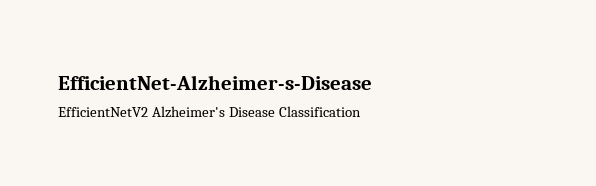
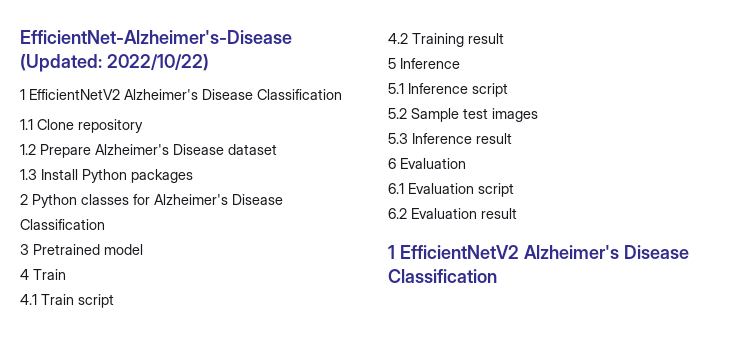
[58,75,372,90] [58,106,361,118] EfficientNet-Alzheimer-s-Disease // EfficientNetV2 Alzheimer's Disease Classification -> [20,30,292,44] [20,54,209,72] [20,89,342,100] [20,119,143,133] [20,144,277,158] [20,169,193,183] [20,194,283,208] [20,219,105,230] [20,244,143,255] [20,269,66,280] [20,294,114,308] [388,33,504,47] [388,58,460,69] [388,83,508,97] [388,108,538,122] [388,133,512,144] [388,158,466,169] [388,183,514,197] [388,208,517,219] [388,245,689,259] [388,269,497,283] EfficientNet-Alzheimer's-Disease (Updated: 2022/10/22) // 1 EfficientNetV2 Alzheimer's Disease Classification // 1.1 Clone repository // 1.2 Prepare Alzheimer's Disease dataset // 1.3 Install Python packages // 2 Python classes for Alzheimer's Disease Classification // 3 Pretrained model // 4 Train // 4.1 Train script // 4.2 Training result // 5 Inference // 5.1 Inference script // 5.2 Sample test images // 5.3 Inference result // 6 Evaluation // 6.1 Evaluation script // 6.2 Evaluation result // 1 EfficientNetV2 Alzheimer's Disease Classification

